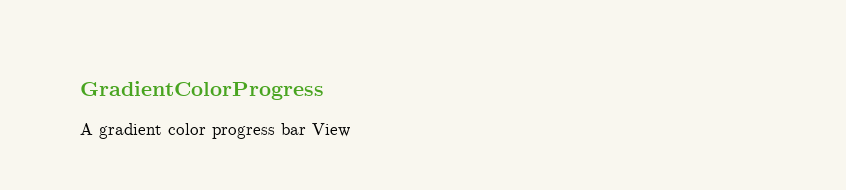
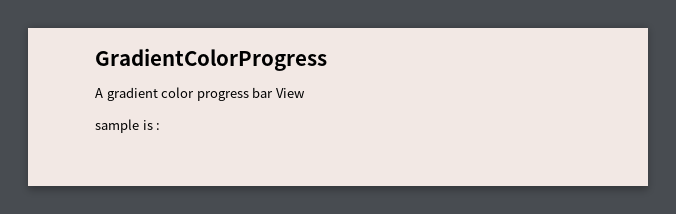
(350, 130) none -> [95,119,161,133] // sample is :

